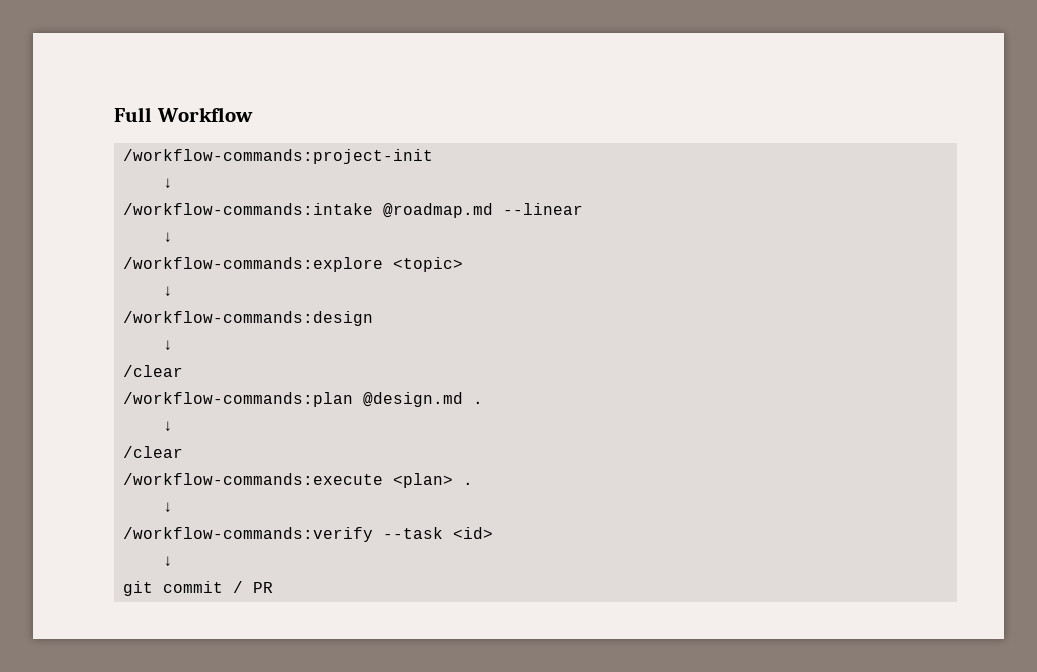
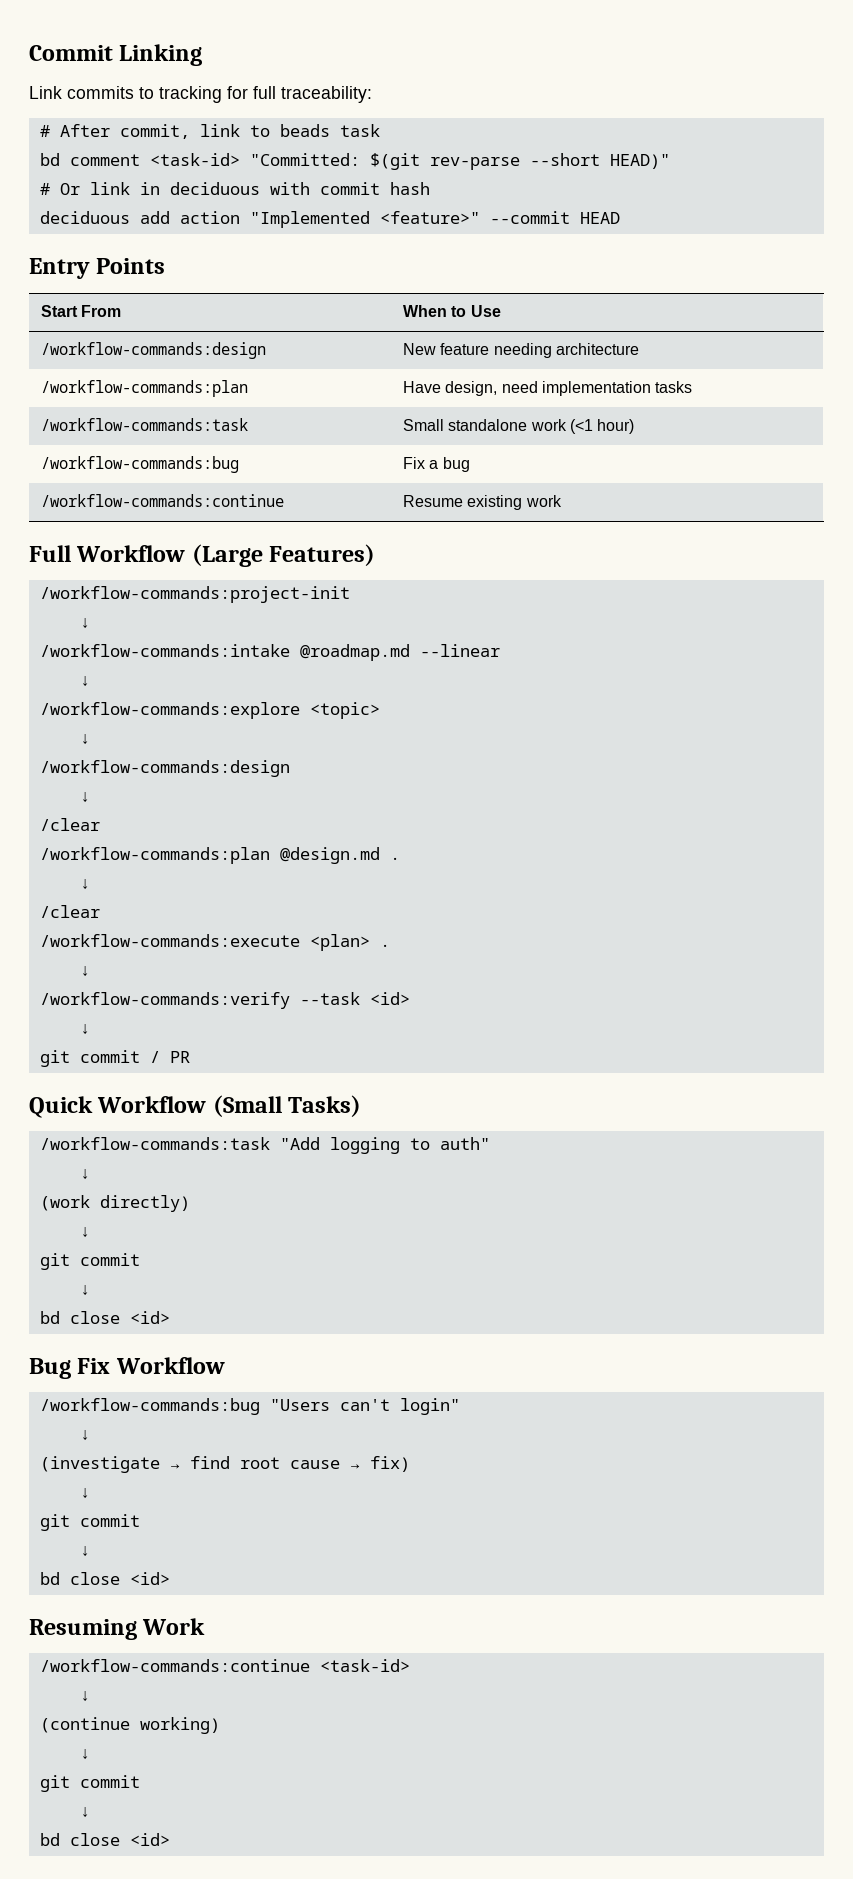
(114, 114) none -> [29,44,203,66] [29,86,372,103] [39,124,380,139] [39,153,670,170] [39,182,430,195] [39,211,620,228] [29,258,166,279] [40,305,122,317] [402,305,501,317] [40,342,266,359] [402,343,639,358] [40,380,248,397] [402,381,693,396] [40,418,248,431] [402,419,635,434] [40,456,239,473] [402,457,470,472] [40,494,284,507] [402,495,562,510] Commit Linking // Link commits to tracking for full traceability: // # After commit, link to beads task // bd comment <task-id> "Committed: $(git rev-parse --short HEAD)" // # Or link in deciduous with commit hash // deciduous add action "Implemented <feature>" --commit HEAD // Entry Points // Start From | When to Use // /workflow-commands:design | New feature needing architecture // /workflow-commands:plan | Have design, need implementation tasks // /workflow-commands:task | Small standalone work (<1 hour) // /workflow-commands:bug | Fix a bug // /workflow-commands:continue | Resume existing work //
(253, 114) none -> [191,544,376,567] (Large Features)
(273, 587) none -> [29,1095,362,1118] [39,1137,490,1154] [79,1169,90,1179] [39,1195,190,1212] [79,1227,90,1237] [39,1253,140,1270] [79,1285,90,1295] [39,1311,170,1324] [29,1357,225,1379] [39,1398,460,1415] [79,1430,90,1440] [39,1456,410,1473] [79,1488,90,1498] [39,1514,140,1531] [79,1546,90,1556] [39,1572,170,1585] [29,1618,206,1640] [39,1659,410,1672] [79,1691,90,1701] [39,1717,220,1734] [79,1749,90,1759] [39,1775,140,1792] [79,1807,90,1817] [39,1833,170,1846] // Quick Workflow (Small Tasks) // /workflow-commands:task "Add logging to auth" // ↓ // (work directly) // ↓ // git commit // ↓ // bd close <id> // Bug Fix Workflow // /workflow-commands:bug "Users can't login" // ↓ // (investigate → find root cause → fix) // ↓ // git commit // ↓ // bd close <id> // Resuming Work // /workflow-commands:continue <task-id> // ↓ // (continue working) // ↓ // git commit // ↓ // bd close <id>

